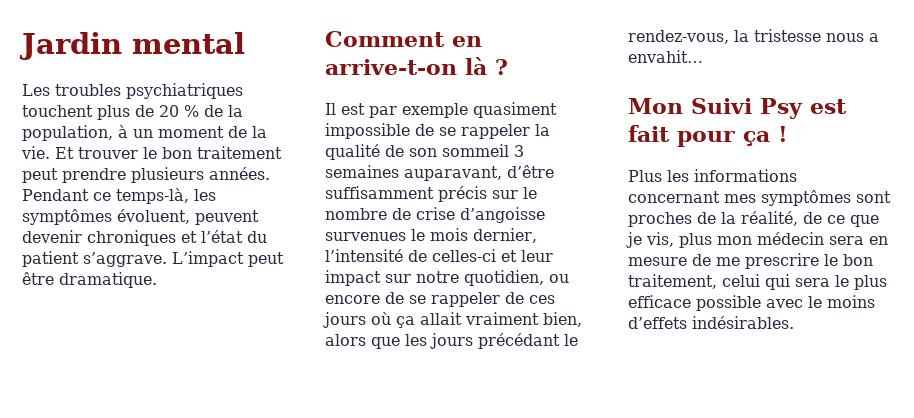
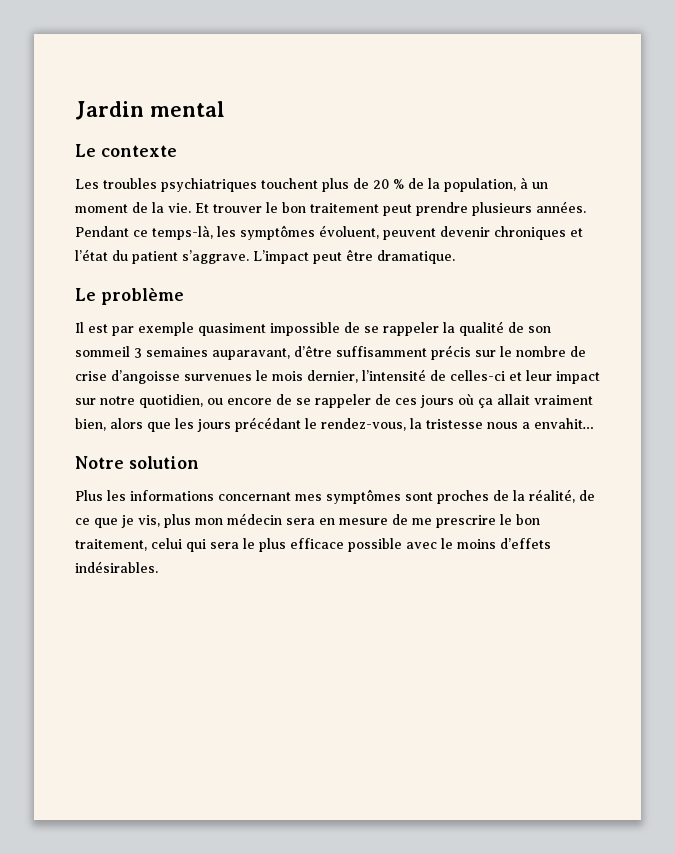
(245, 43) none -> [75,144,177,157] // Le contexte
[325,31,482,47] [325,57,508,75] Comment en arrive-t-on là ? -> [75,288,184,305] Le problème
[628,98,847,119] [628,125,788,147] Mon Suivi Psy est fait pour ça ! -> [75,456,199,469] Notre solution

